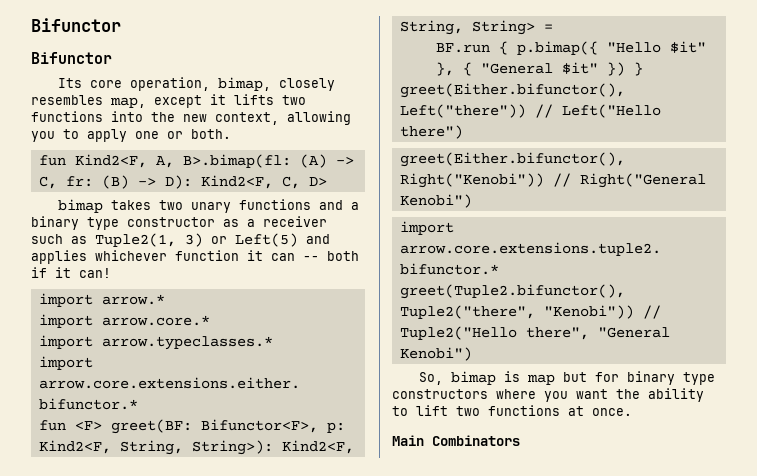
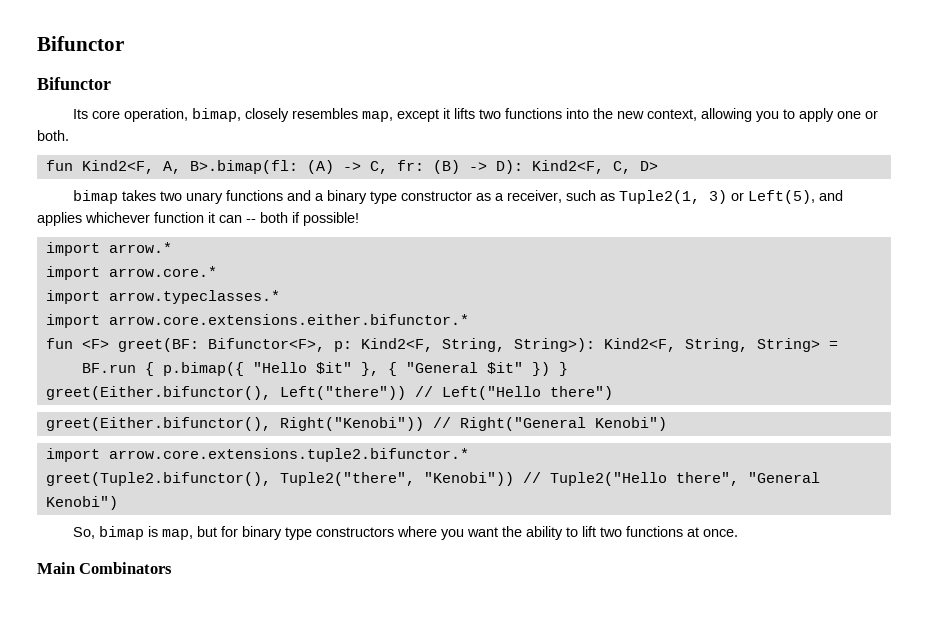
[263,216,327,227] receiver -> [507,190,563,203] receiver,
[235,233,298,247] Left(5) -> [748,190,816,204] Left(5),
[55,267,111,278] it can! -> [303,212,359,226] possible!
[526,374,555,385] map -> [162,529,194,540] map,

